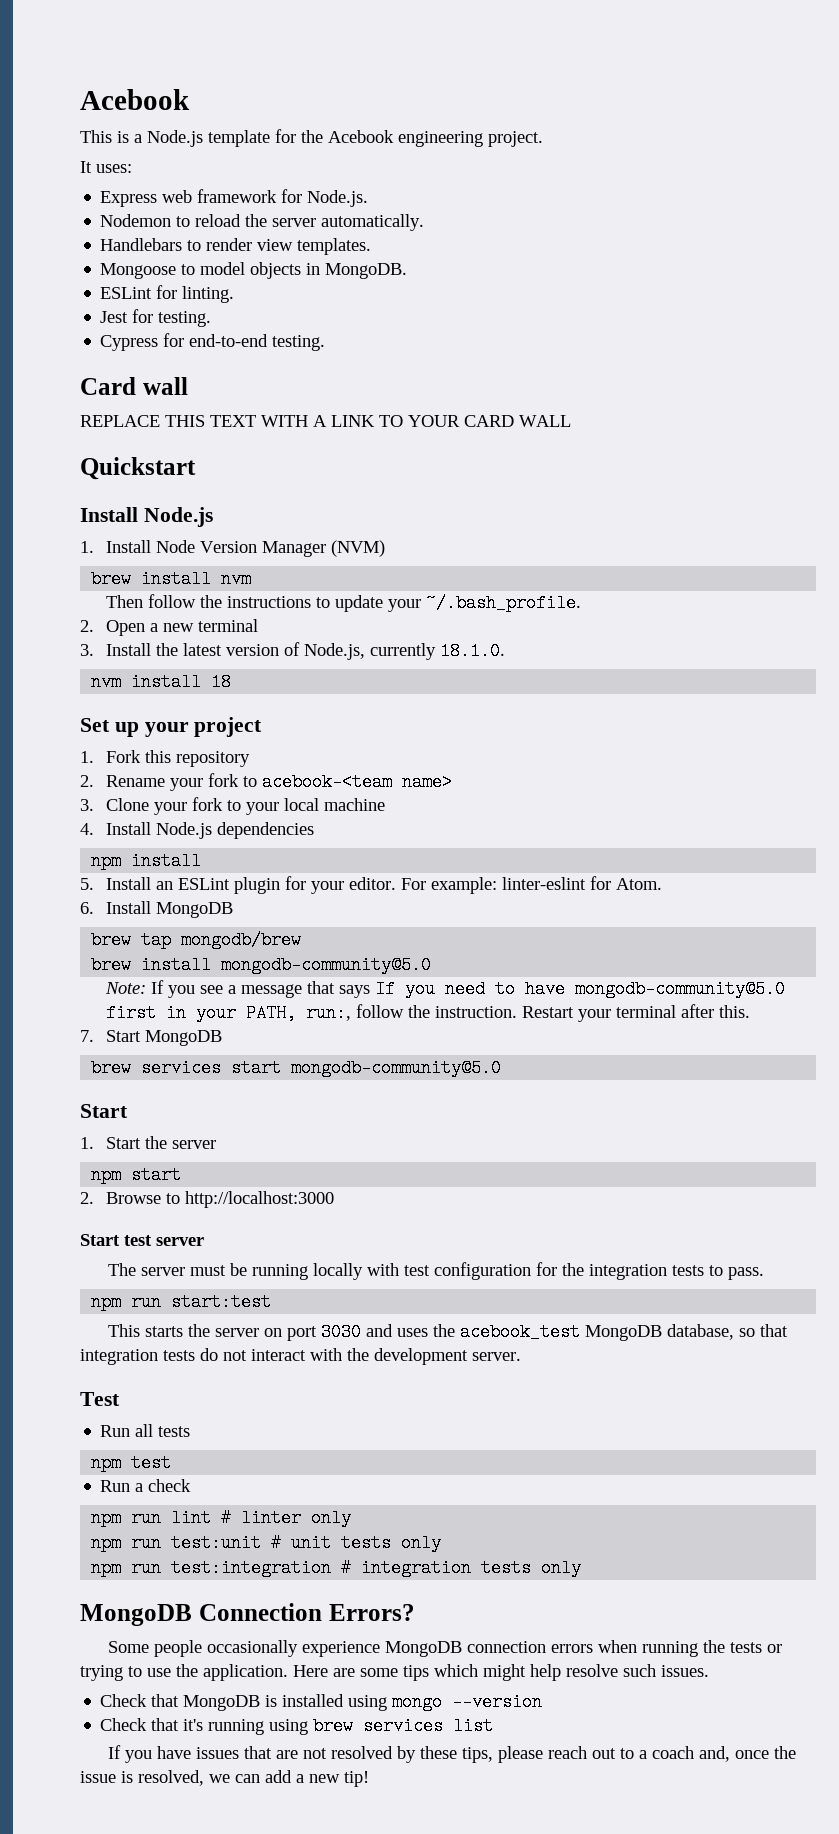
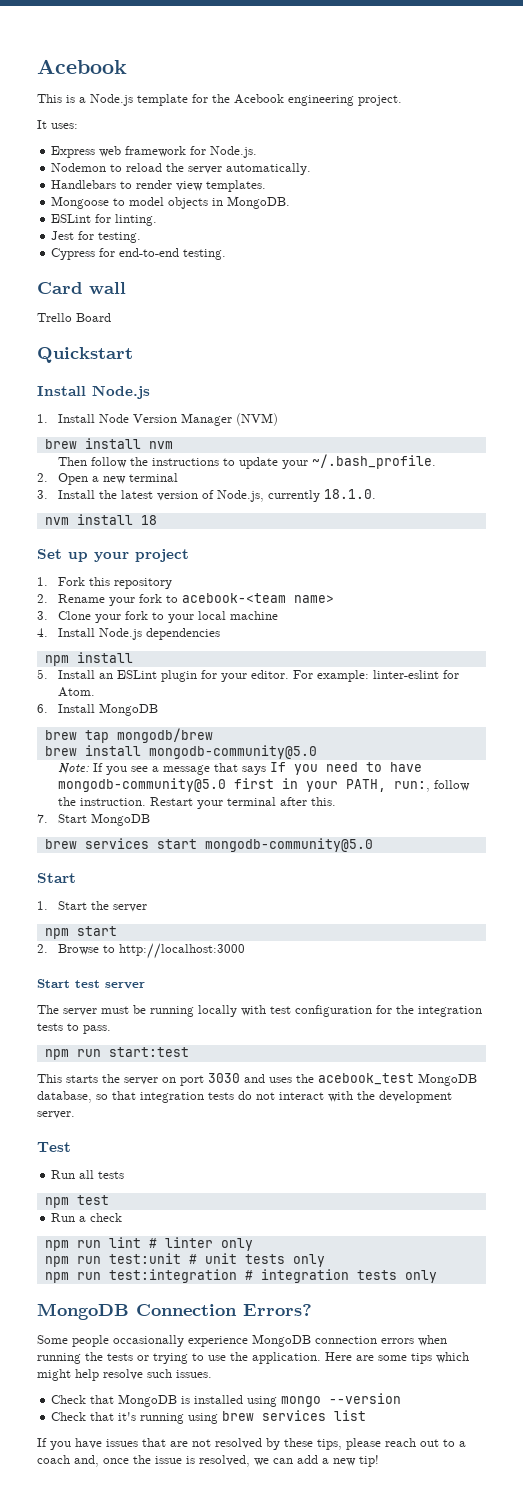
[80,415,571,427] REPLACE THIS TEXT WITH A LINK TO YOUR CARD WALL -> [37,313,111,322] Trello Board

